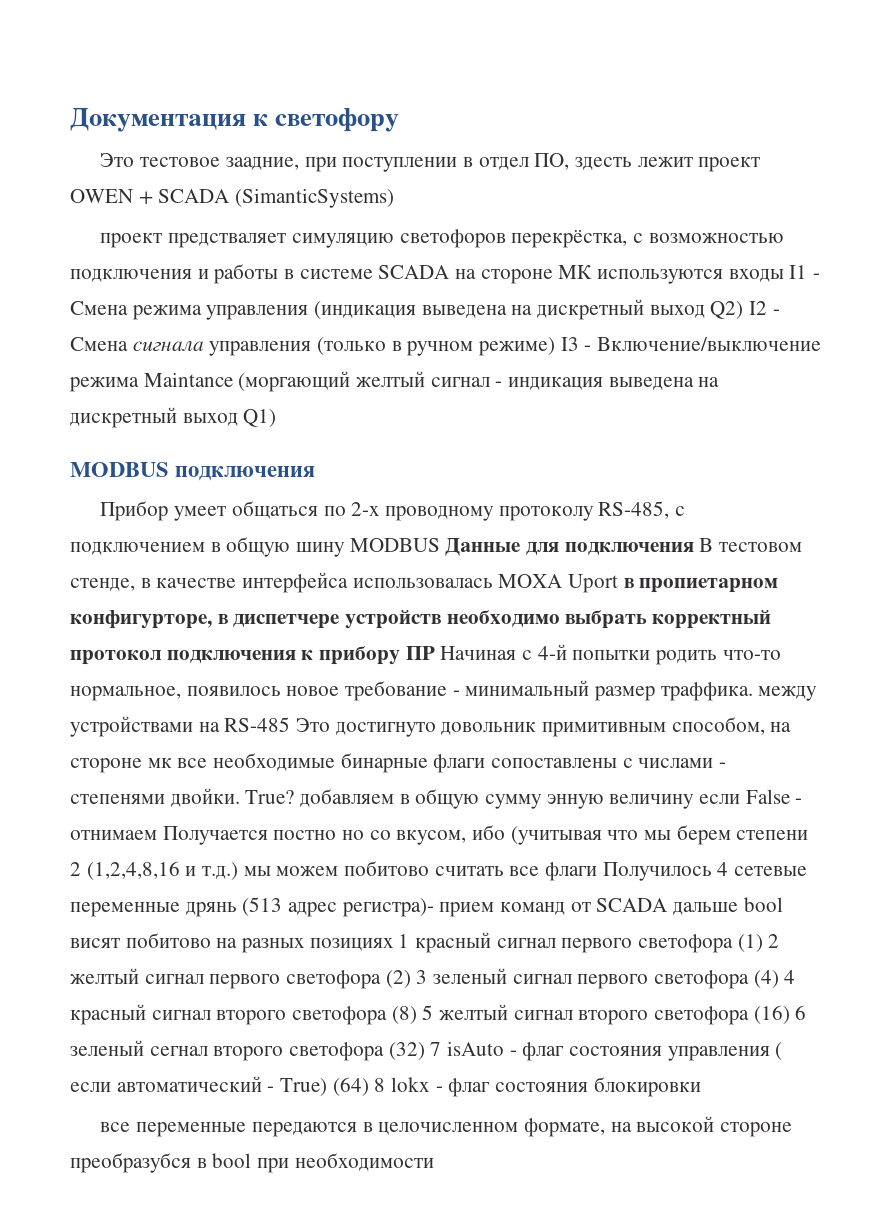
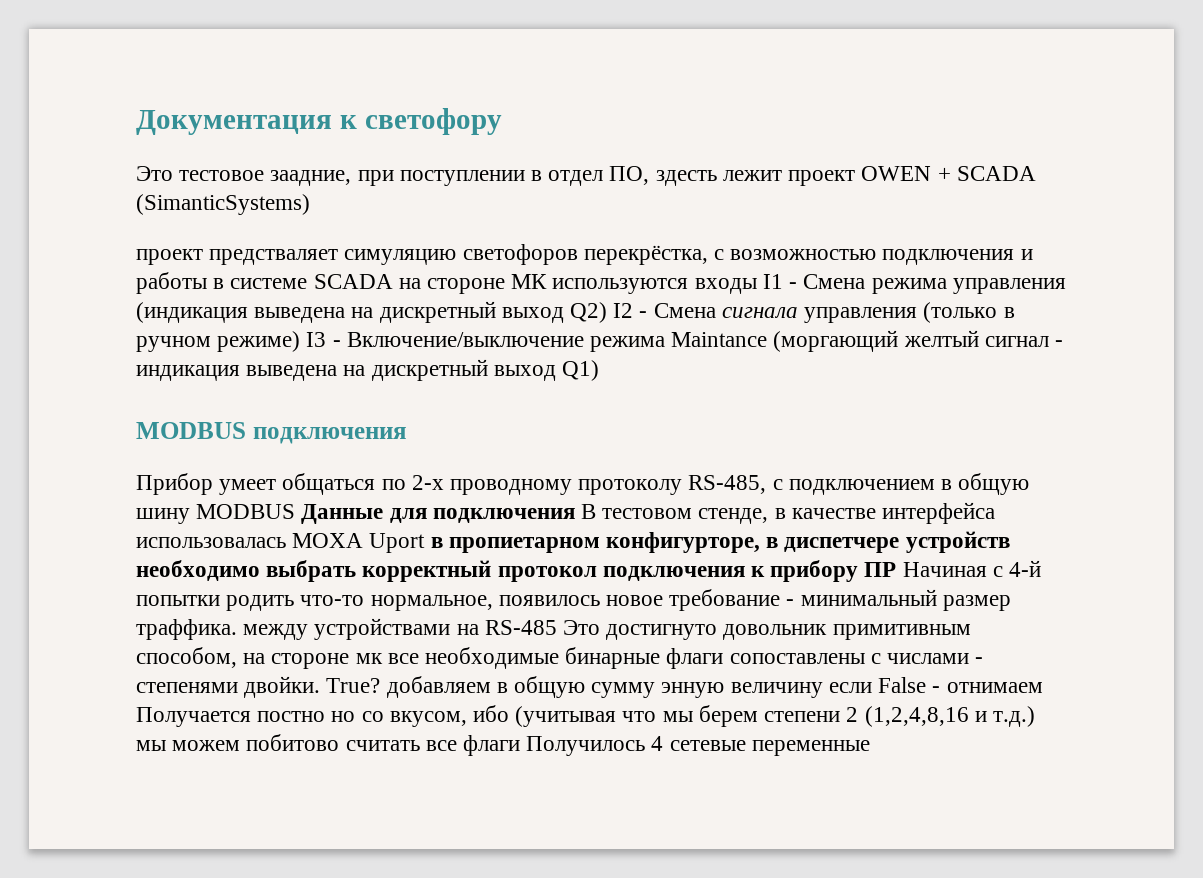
[185,897,783,917] [70,932,780,953] [70,968,796,989] [70,1004,807,1025] [70,1040,783,1061] [70,1076,701,1097] [100,1116,792,1137] [70,1153,434,1173] дрянь (513 адрес регистра)- прием команд от SCADA дальше bool висят побитово на разных позициях 1 красный сигнал первого светофора (1) 2 желтый сигнал первого светофора (2) 3 зеленый сигнал первого светофора (4) 4 красный сигнал второго светофора (8) 5 желтый сигнал второго светофора (16) 6 зеленый сегнал второго светофора (32) 7 isAuto - флаг состояния управления ( если автоматический - True) (64) 8 lokx - флаг состояния блокировки // все переменные передаются в целочисленном формате, на высокой стороне преобразубся в bool при необходимости -> (870, 748) none

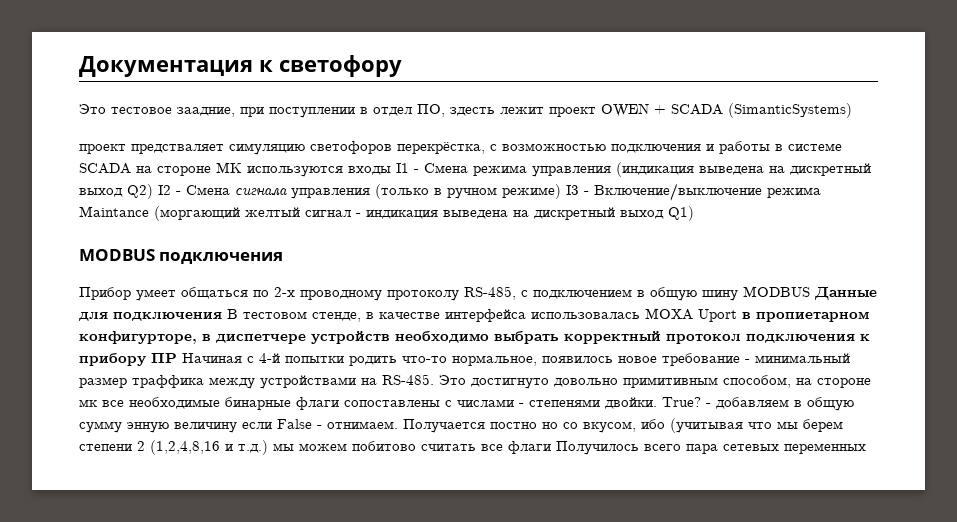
[136,619,237,640] траффика. -> [132,375,204,388] траффика
[484,620,557,635] RS-485 -> [382,374,434,385] RS-485.
[723,624,828,640] довольник -> [554,378,618,387] довольно
(381, 685) none -> [706,403,711,407] -
[946,682,1043,693] отнимаем -> [327,421,398,429] отнимаем.
[651,736,870,756] 4 сетевые переменные -> [644,443,866,454] всего пара сетевых переменных

